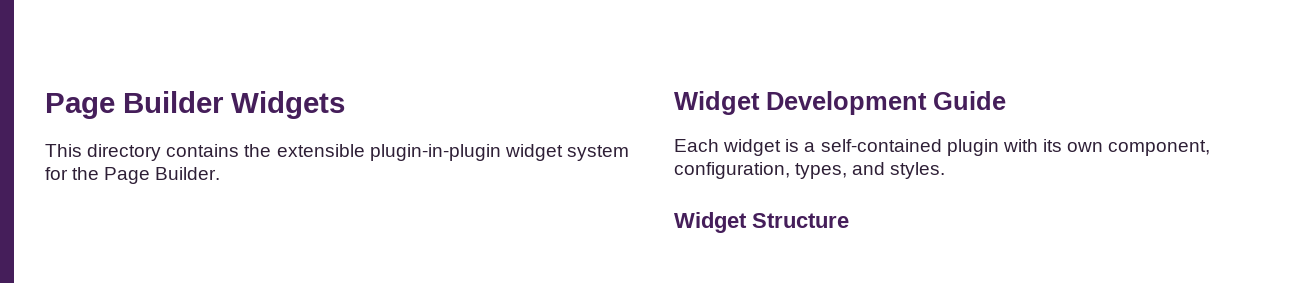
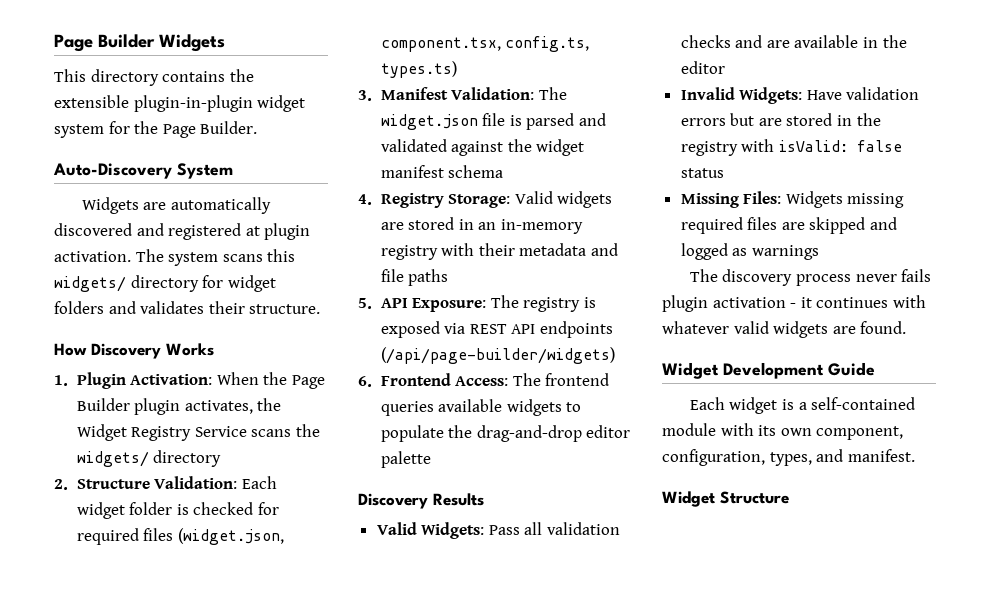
(221, 173) none -> [53,163,233,179] [81,197,271,214] [54,223,311,240] [54,249,296,266] [54,275,276,292] [54,301,321,314] [54,343,214,359] [54,372,325,389] [76,398,282,415] [76,424,320,441] [76,450,222,467] [54,476,277,490] [76,502,279,519] [76,528,284,545] [380,36,590,52] [380,61,457,78] [358,87,567,101] [380,113,606,130] [380,139,585,156] [380,165,504,178] [358,191,613,208] [380,217,583,234] [380,243,618,260] [380,269,449,286] [358,295,596,312] [380,321,613,338] [380,347,615,364] [358,373,610,387] [380,399,582,416] [380,425,631,442] [380,451,431,468] [358,493,484,509] [376,522,621,539] [680,35,907,48] [680,61,725,74] [680,87,920,104] [680,113,881,126] [680,139,902,156] [680,168,724,178] [680,191,905,208] [680,217,898,234] [680,243,819,260] [689,269,932,286] [662,295,926,312] [662,321,907,338] // Auto-Discovery System // Widgets are automatically discovered and registered at plugin activation. The system scans this widgets/ directory for widget folders and validates their structure. // How Discovery Works // 1. Plugin Activation: When the Page Builder plugin activates, the Widget Registry Service scans the widgets/ directory // 2. Structure Validation: Each widget folder is checked for required files (widget.json, component.tsx, config.ts, types.ts) // 3. Manifest Validation: The widget.json file is parsed and validated against the widget manifest schema // 4. Registry Storage: Valid widgets are stored in an in-memory registry with their metadata and file paths // 5. API Exposure: The registry is exposed via REST API endpoints (/api/page-builder/widgets) // 6. Frontend Access: The frontend queries available widgets to populate the drag-and-drop editor palette // Discovery Results // Valid Widgets: Pass all validation checks and are available in the editor // Invalid Widgets: Have validation errors but are stored in the registry with isValid: false status // Missing Files: Widgets missing required files are skipped and logged as warnings // The discovery process never fails plugin activation - it continues with whatever valid widgets are found.
[946,139,999,156] plugin -> [662,423,716,436] module
[890,162,946,179] styles. -> [847,449,915,462] manifest.

